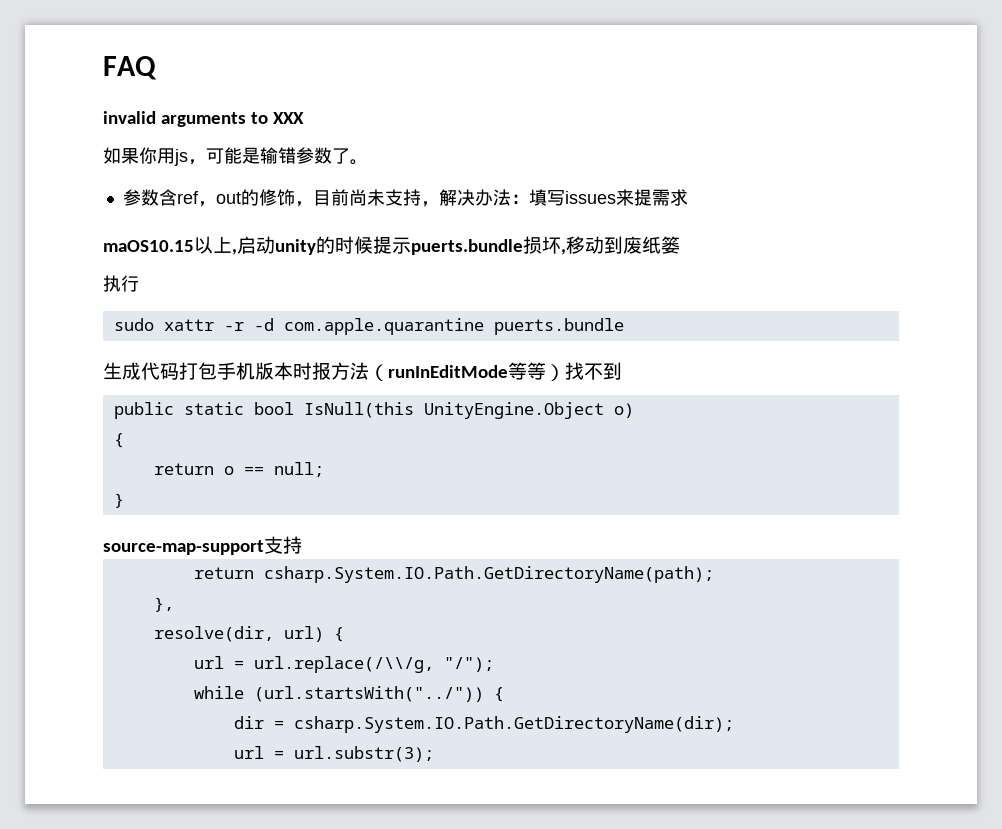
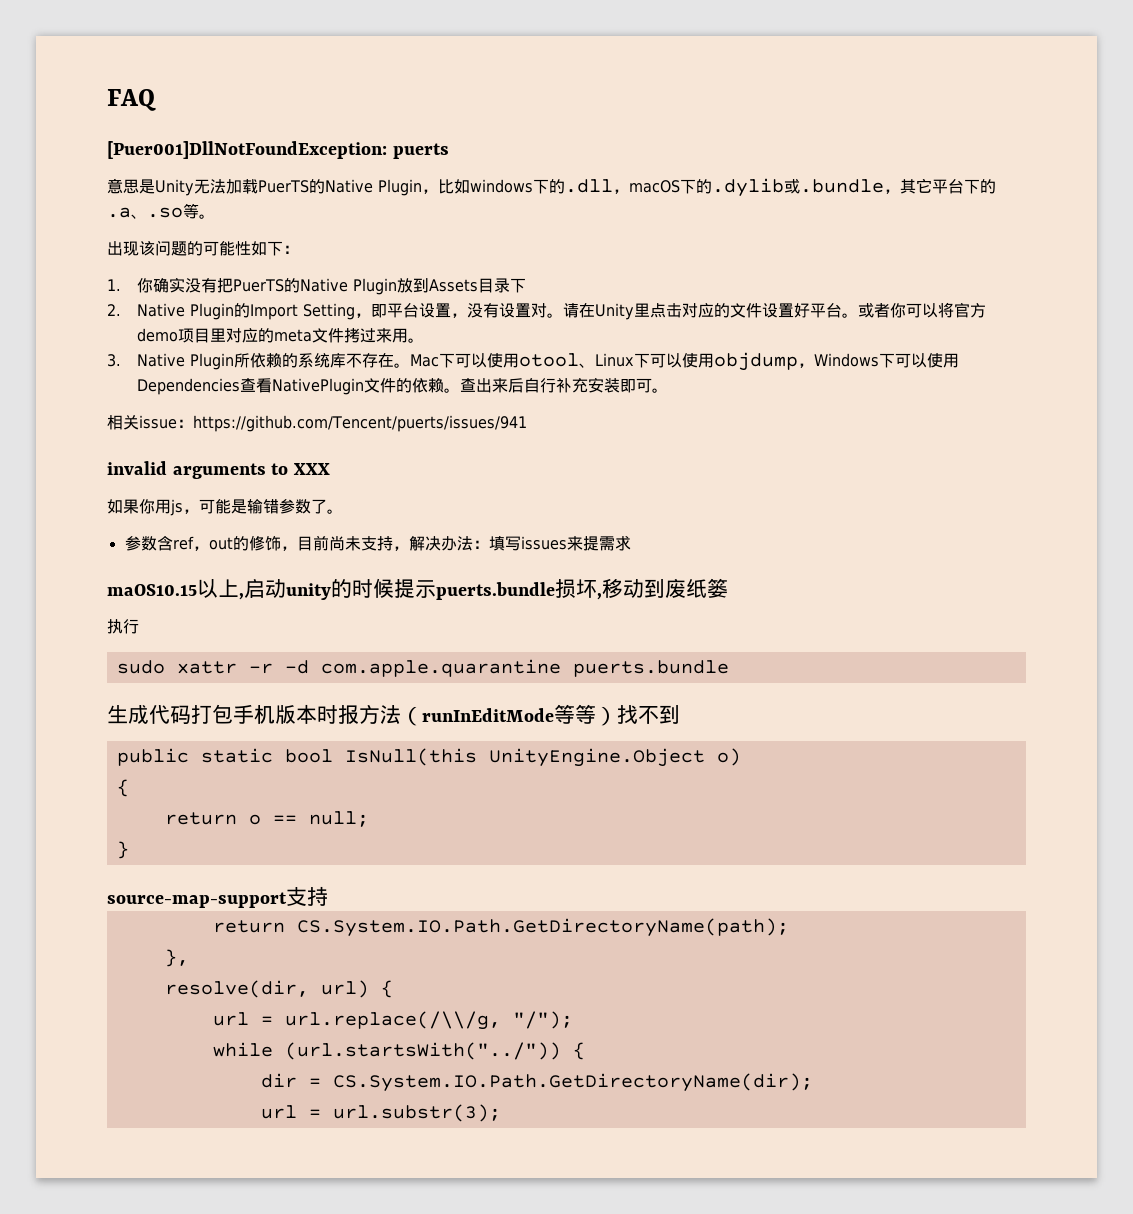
(157, 68) none -> [107,141,449,159] [107,178,996,197] [107,203,215,219] [107,240,299,256] [107,277,527,295] [107,302,987,320] [137,328,425,343] [107,352,960,371] [137,377,669,395] [107,415,527,432] // [Puer001]DllNotFoundException: puerts // 意思是Unity无法加载PuerTS的Native Plugin，比如windows下的.dll，macOS下的.dylib或.bundle，其它平台下的.a、.so等。 // 出现该问题的可能性如下： // 1.你确实没有把PuerTS的Native Plugin放到Assets目录下 // 2. Native Plugin的Import Setting，即平台设置，没有设置对。请在Unity里点击对应的文件设置好平台。或者你可以将官方demo项目里对应的meta文件拷过来用。 // 3. Native Plugin所依赖的系统库不存在。Mac下可以使用otool、Linux下可以使用objdump，Windows下可以使用Dependencies查看NativePlugin文件的依赖。查出来后自行补充安装即可。 // 相关issue：https://github.com/Tencent/puerts/issues/941
[263,566,714,583] csharp.System.IO.Path.GetDirectoryName(path); -> [296,918,789,937] CS.System.IO.Path.GetDirectoryName(path);
[293,716,734,733] csharp.System.IO.Path.GetDirectoryName(dir); -> [332,1073,813,1092] CS.System.IO.Path.GetDirectoryName(dir);

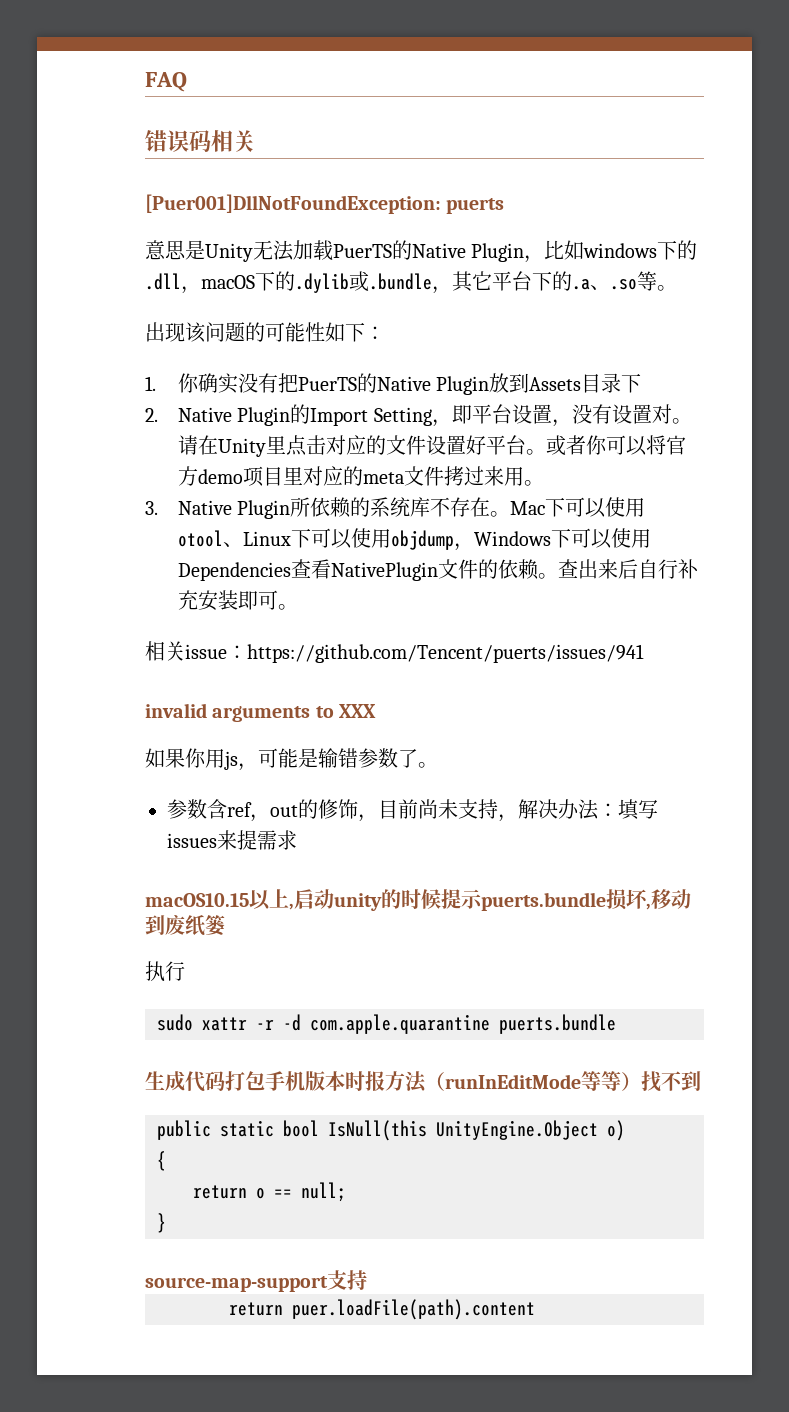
(156, 100) none -> [145,130,255,152] // 错误码相关
[107,584,197,596] maOS10.15 -> [145,893,249,907] macOS10.15
[296,918,789,937] [164,949,189,967] [164,980,393,998] [212,1011,573,1030] [212,1042,585,1060] [260,1073,813,1092] [260,1104,501,1122] CS.System.IO.Path.GetDirectoryName(path); // }, // resolve(dir, url) { // url = url.replace(/\\/g, "/"); // while (url.startsWith("../")) { // dir = CS.System.IO.Path.GetDirectoryName(dir); // url = url.substr(3); -> [292,1299,535,1320] puer.loadFile(path).content

